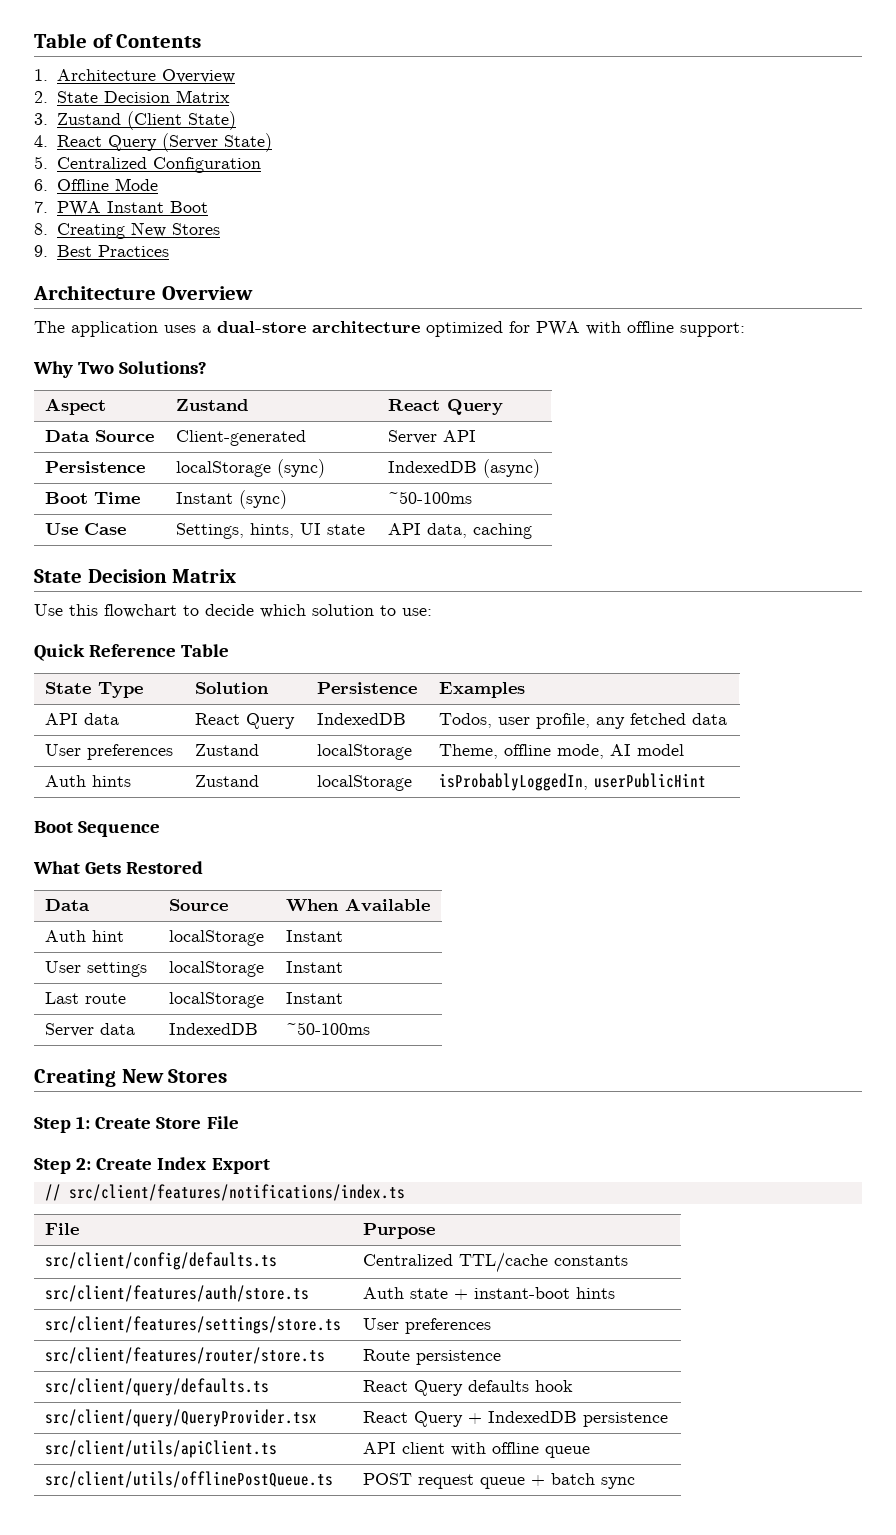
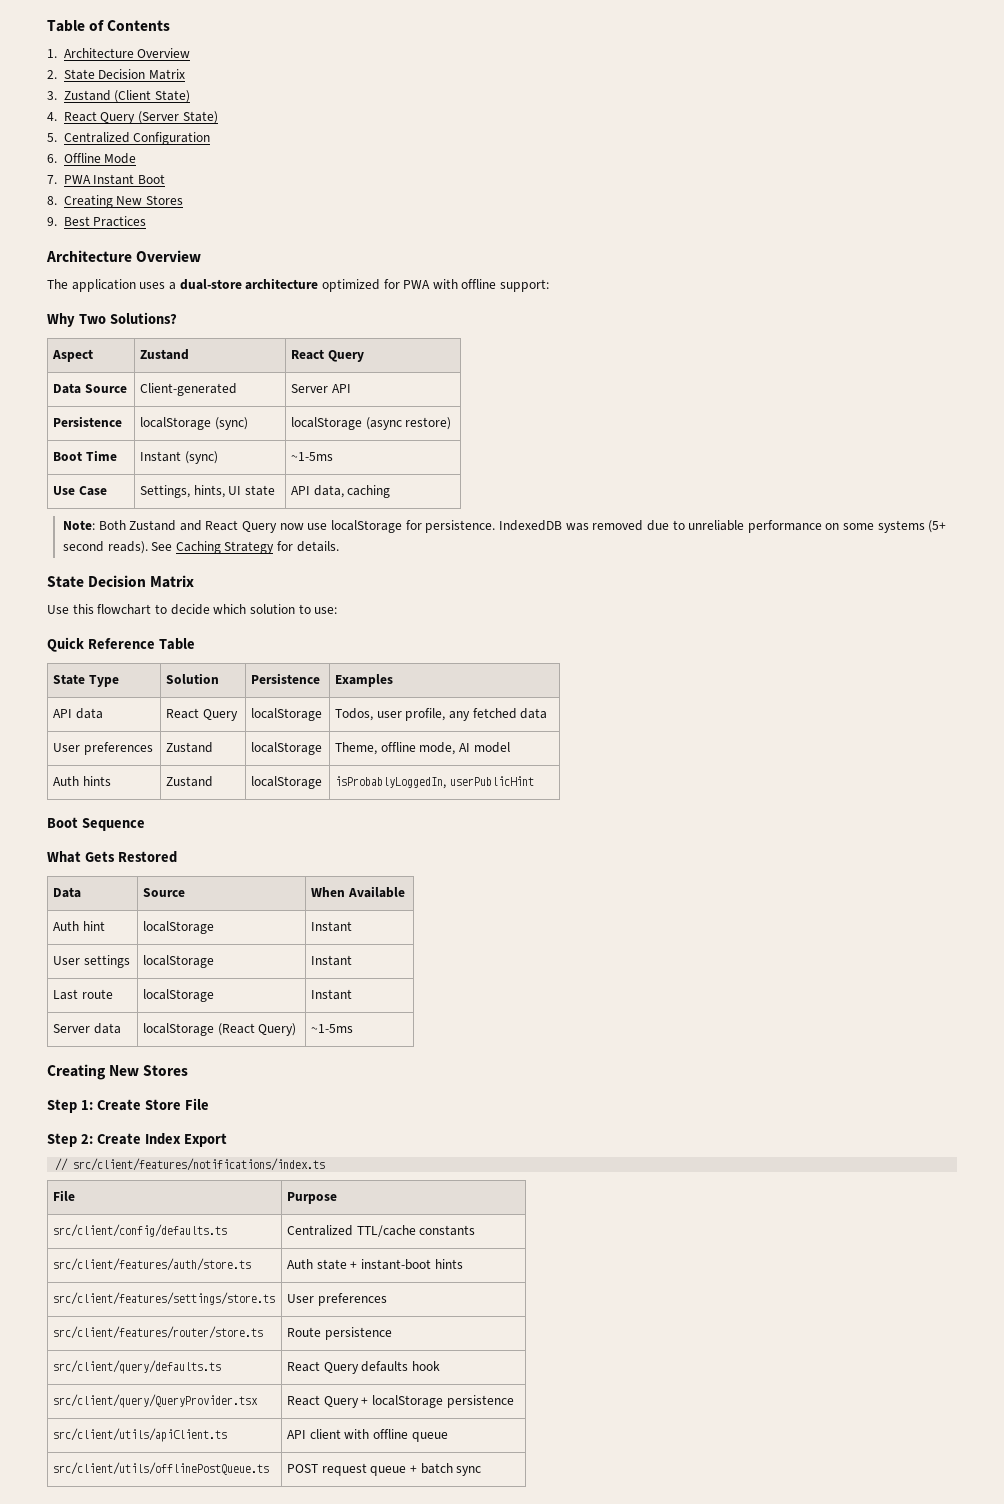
[387,459,540,478] IndexedDB (async) -> [290,417,452,430] localStorage (async restore)
[387,491,472,504] ~50-100ms -> [290,452,333,461] ~1-5ms
(532, 531) none -> [62,520,947,533] [62,541,339,554] // Note: Both Zustand and React Query now use localStorage for persistence. IndexedDB was removed due to unreliable performance on some systems (5+ second reads). See Caching Strategy for details.
[316,713,406,725] IndexedDB -> [250,708,322,721] localStorage
[168,1023,258,1035] [285,1022,370,1035] IndexedDB | ~50-100ms -> [142,1023,297,1036] [310,1024,353,1033] localStorage (React Query) | ~1-5ms
[487,1411,577,1423] IndexedDB -> [371,1395,443,1408] localStorage

